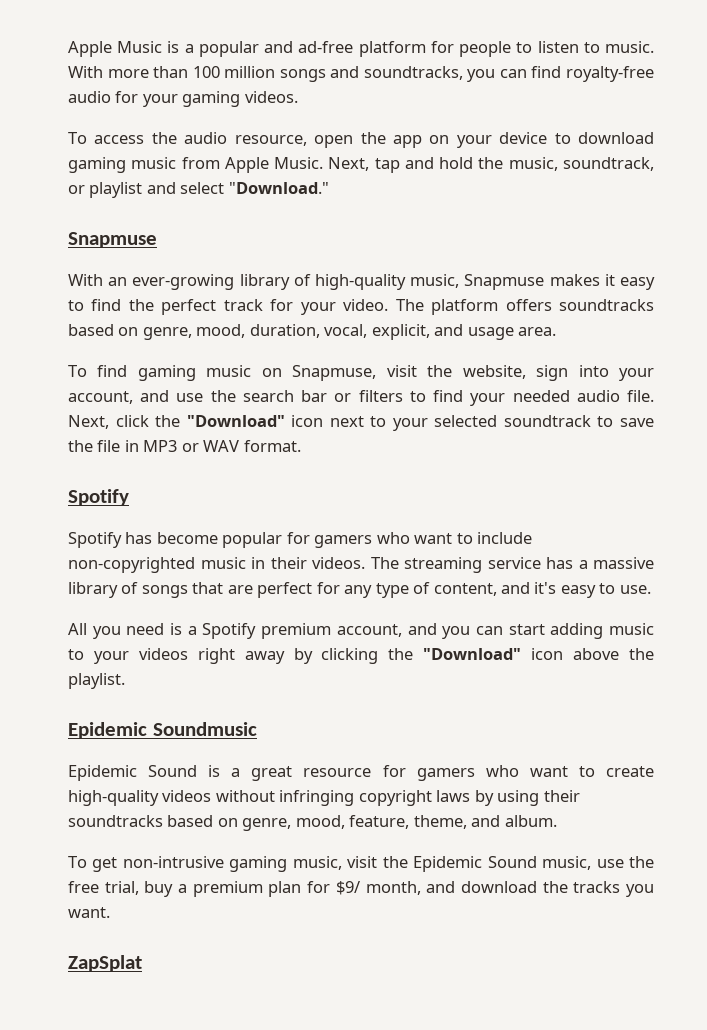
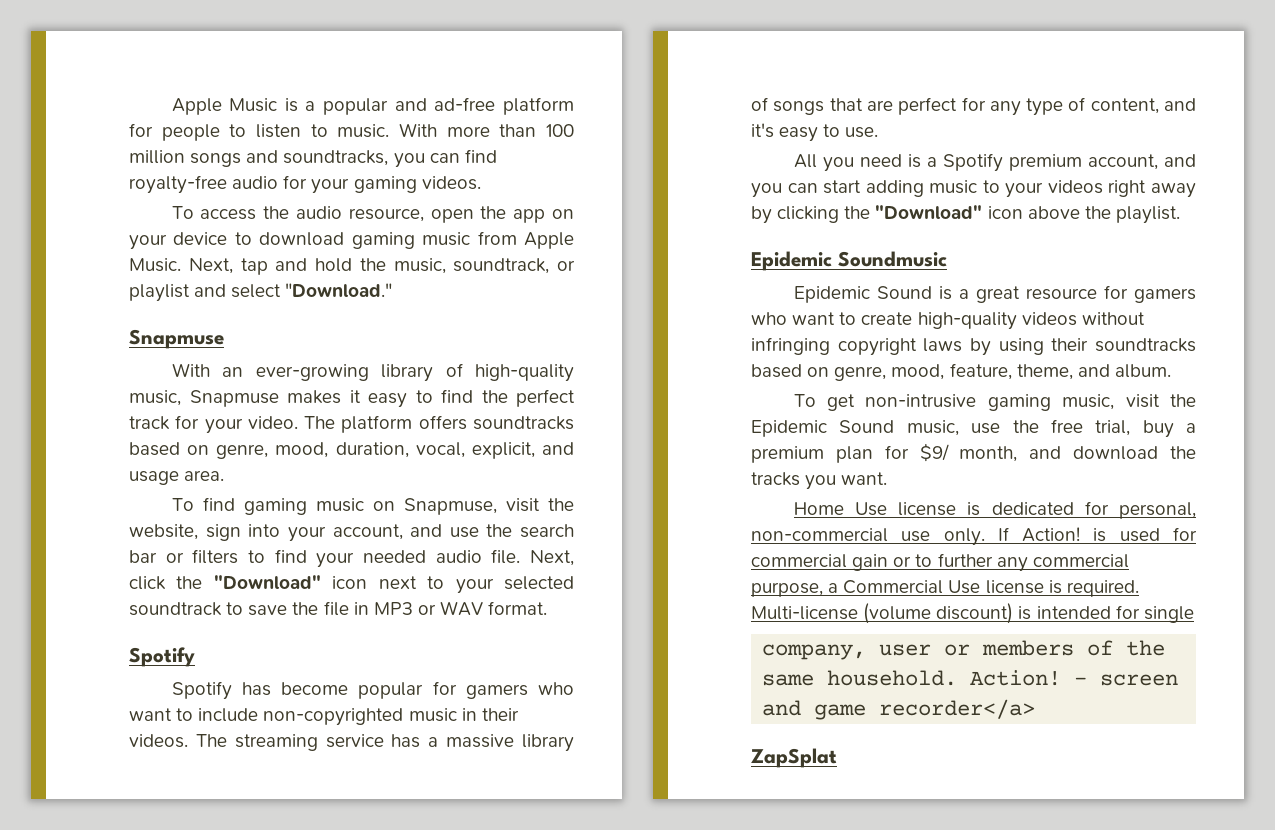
(110, 912) none -> [793,501,1196,519] [751,527,1197,546] [751,553,1129,572] [751,580,1139,597] [751,603,1194,624] [762,640,1166,660] [762,670,1179,686] [762,699,1036,720] // Home Use license is dedicated for personal, non-commercial use only. If Action! is used for commercial gain or to further any commercial purpose, a Commercial Use license is required. Multi-license (volume discount) is intended for single // company, user or members of the same household. Action! - screen and game recorder</a>

